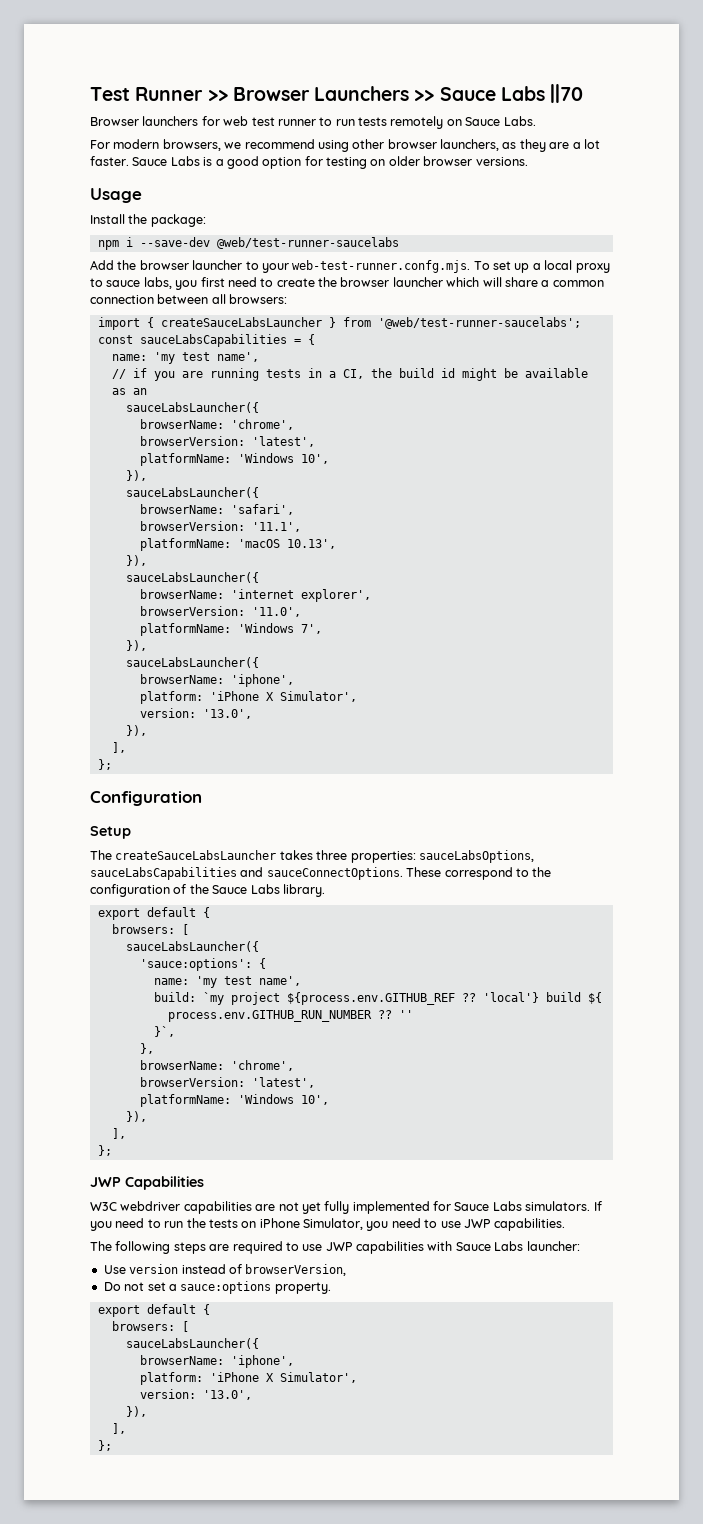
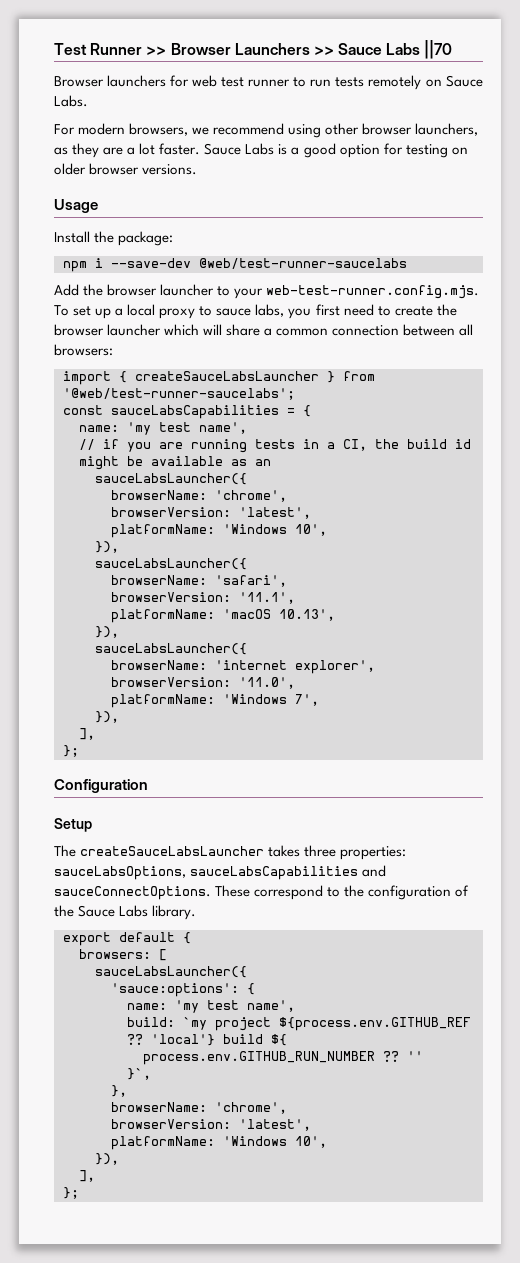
[292,260,471,273] web-test-runner.confg.mjs. -> [266,285,480,299] web-test-runner.config.mjs.
[125,657,259,668] [139,674,294,687] [139,691,357,704] [139,708,252,719] [125,725,147,736] // sauceLabsLauncher({ // browserName: 'iphone', // platform: 'iPhone X Simulator', // version: '13.0', // }), -> (119, 717) none
[90,1176,204,1190] [90,1201,602,1214] [90,1218,566,1231] [90,1241,580,1254] [103,1264,347,1276] [103,1281,331,1294] [97,1304,210,1317] [111,1321,189,1332] [125,1338,259,1349] [139,1355,294,1368] [139,1372,357,1385] [139,1389,252,1400] [125,1406,147,1417] [111,1423,126,1434] [97,1440,112,1451] // JWP Capabilities // W3C webdriver capabilities are not yet fully implemented for Sauce Labs simulators. If you need to run the tests on iPhone Simulator, you need to use JWP capabilities. // The following steps are required to use JWP capabilities with Sauce Labs launcher: // Use version instead of browserVersion, // Do not set a sauce:options property. // export default { // browsers: [ // sauceLabsLauncher({ // browserName: 'iphone', // platform: 'iPhone X Simulator', // version: '13.0', // }), // ], // }; -> (79, 1193) none

